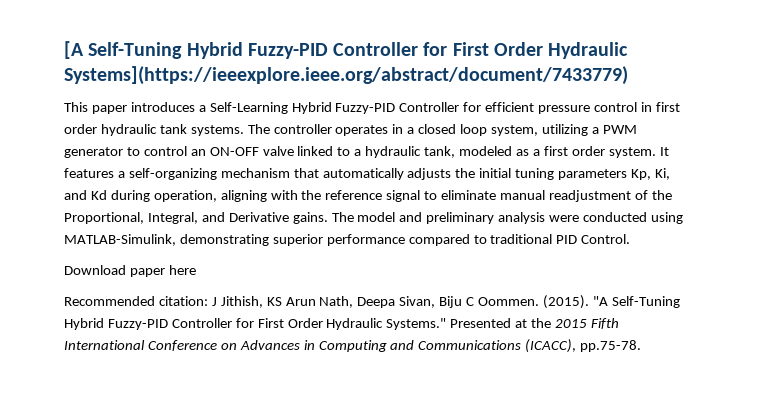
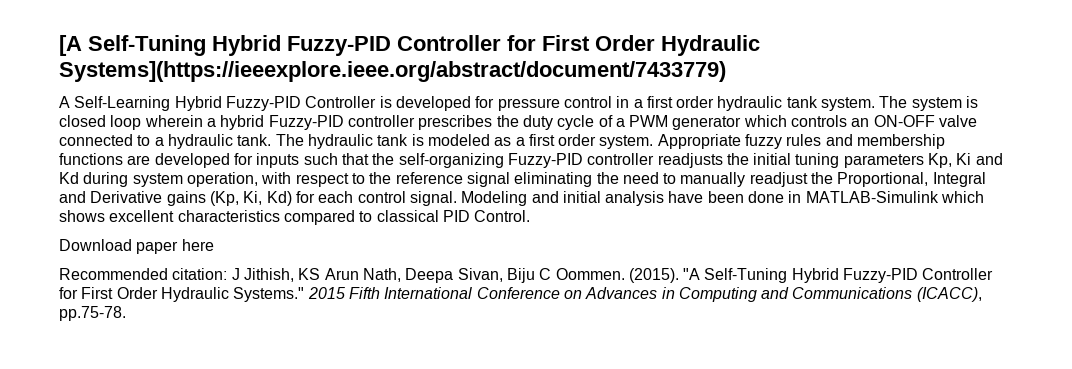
[64,102,206,114] This paper introduces a -> [59,96,70,108] A
[463,102,535,112] for efficient -> [379,96,495,111] is developed for
(652, 107) none -> [633,99,643,108] a
[190,124,588,136] systems. The controller operates in a closed loop system, utilizing -> [821,96,979,111] [59,115,613,130] system. The system is closed loop wherein a hybrid Fuzzy-PID controller prescribes the duty cycle of
[126,146,187,156] to control -> [743,115,848,127] which controls
[297,146,334,156] linked -> [59,134,133,146] connected
[424,146,456,158] tank, -> [237,134,424,149] tank. The hydraulic tank is
[659,147,669,156] [64,168,452,180] It features a self-organizing mechanism that automatically adjusts -> [657,134,946,149] [59,153,723,168] Appropriate fuzzy rules and membership functions are developed for inputs such that the self-organizing Fuzzy-PID controller readjusts
[654,168,670,180] Ki, -> [956,153,972,165] Ki
[153,190,648,202] operation, aligning with the reference signal to eliminate manual readjustment of -> [132,172,808,187] system operation, with respect to the reference signal eliminating the need to manually readjust
[147,212,198,224] Integral, -> [932,172,986,187] Integral
[292,212,683,224] [64,234,405,246] gains. The model and preliminary analysis were conducted using MATLAB-Simulink, demonstrating superior performance -> [166,191,985,206] [59,210,280,222] gains (Kp, Ki, Kd) for each control signal. Modeling and initial analysis have been done in MATLAB-Simulink which shows excellent characteristics
[490,234,553,244] traditional -> [376,210,439,222] classical
[450,318,552,328] Presented at the -> (305, 294) none

